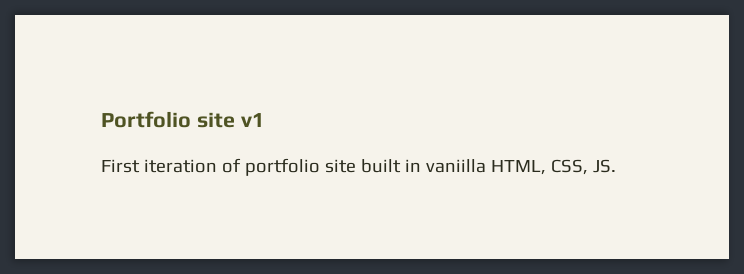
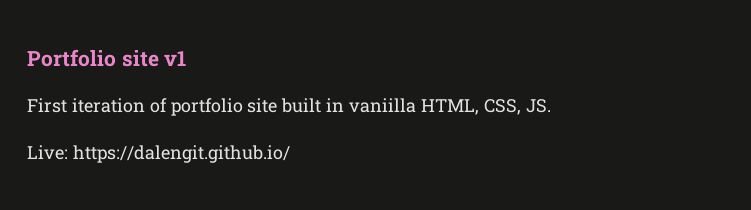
(616, 166) none -> [27,145,290,163] // Live: https://dalengit.github.io/

